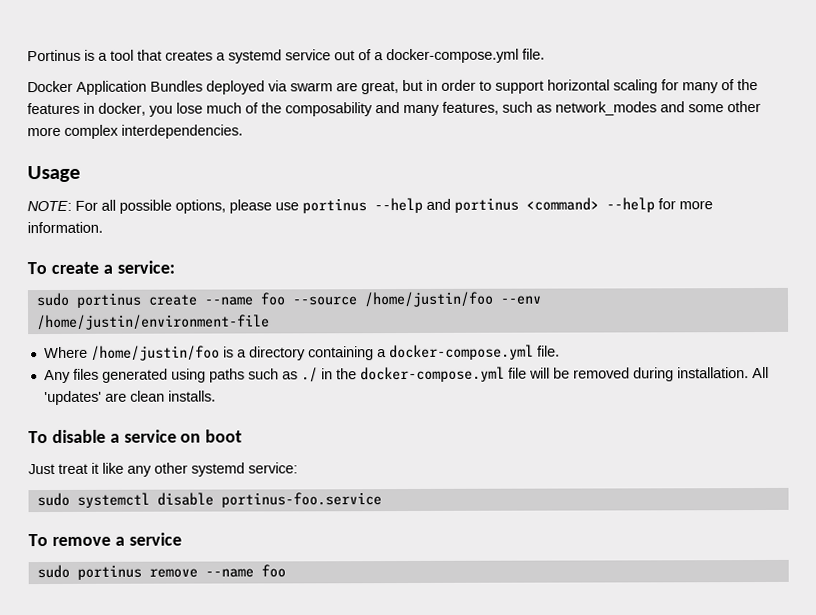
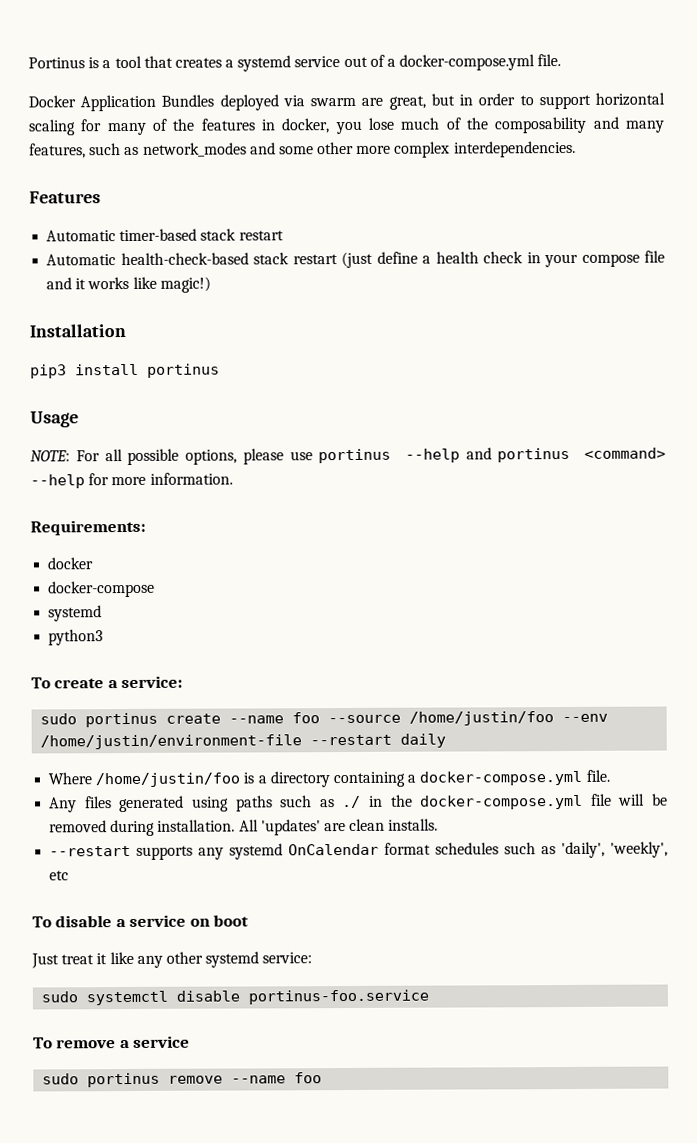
(243, 131) none -> [29,191,101,204] [46,228,284,242] [46,250,665,269] [46,276,211,293] [29,324,126,338] [30,363,220,379] // Features // Automatic timer-based stack restart // Automatic health-check-based stack restart (just define a health check in your compose file and it works like magic!) // Installation // pip3 install portinus
(103, 227) none -> [30,519,146,536] [47,557,94,570] [48,580,156,598] [48,605,103,622] [48,629,104,646] // Requirements: // docker // docker-compose // systemd // python3
(270, 322) none -> [310,733,447,748] --restart daily
(216, 396) none -> [49,841,668,860] [49,870,70,881] // --restart supports any systemd OnCalendar format schedules such as 'daily', 'weekly', etc

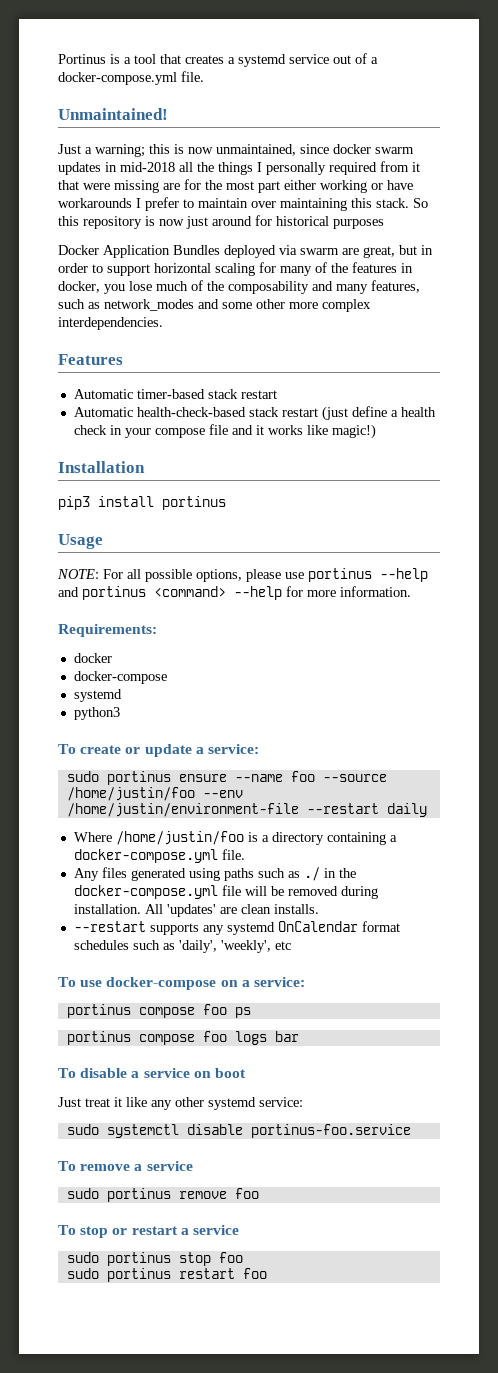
(562, 60) none -> [58,108,168,120] [58,144,414,157] [58,161,420,175] [58,179,413,193] [58,197,428,211] [58,215,384,229] // Unmaintained! // Just a warning; this is now unmaintained, since docker swarm updates in mid-2018 all the things I personally required from it that were missing are for the most part either working or have workarounds I prefer to maintain over maintaining this stack. So this repository is now just around for historical purposes
(105, 683) none -> [125,744,192,757] or update
[166,713,222,724] create -> [178,774,227,782] ensure
(70, 875) none -> [58,977,305,990] [66,1004,251,1018] [66,1031,299,1045] // To use docker-compose on a service: // portinus compose foo ps // portinus compose foo logs bar
[231,1072,323,1084] --name foo -> [234,1188,259,1199] [58,1225,239,1238] [66,1252,243,1266] [66,1268,267,1282] foo // To stop or restart a service // sudo portinus stop foo // sudo portinus restart foo

